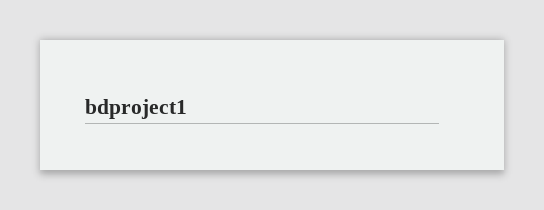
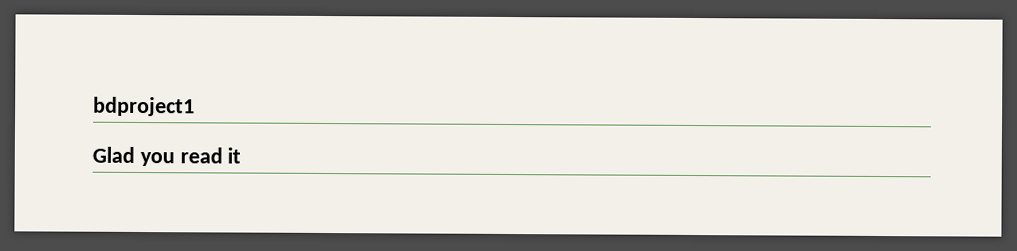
(187, 109) none -> [92,146,242,167] // Glad you read it

